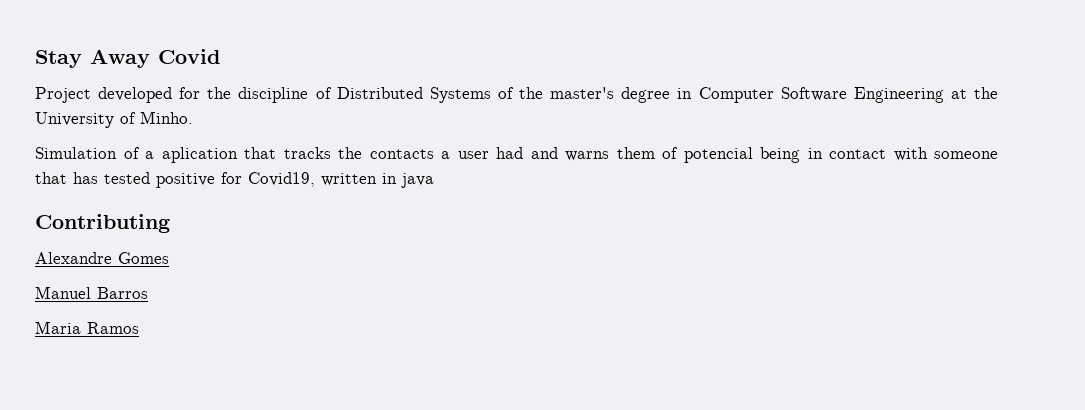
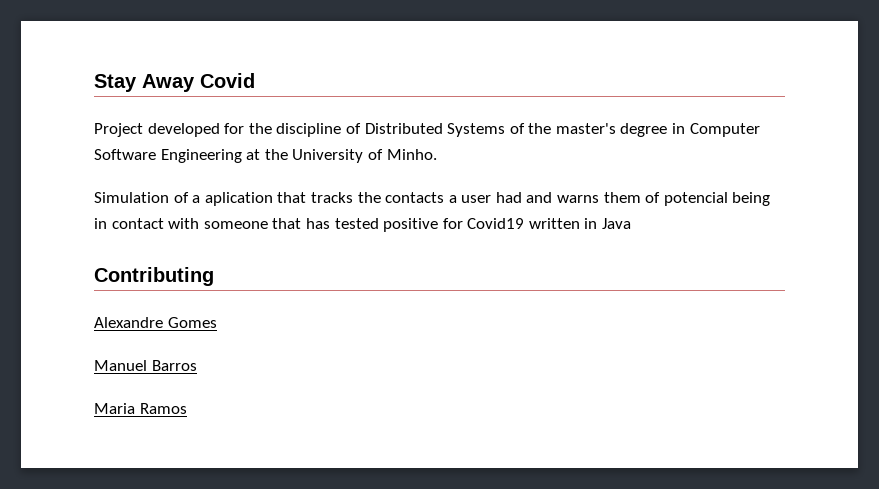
[248,172,315,187] Covid19, -> [467,218,525,229] Covid19
[401,173,434,188] java -> [602,218,632,229] Java

